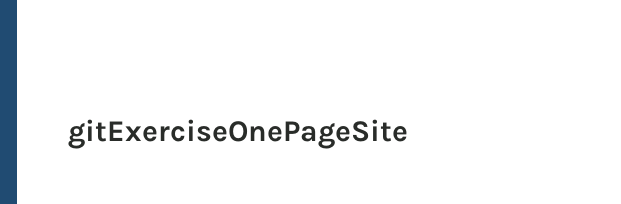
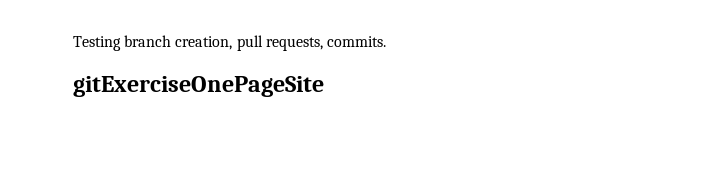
(68, 134) none -> [73,35,386,51] Testing branch creation, pull requests, commits. //

